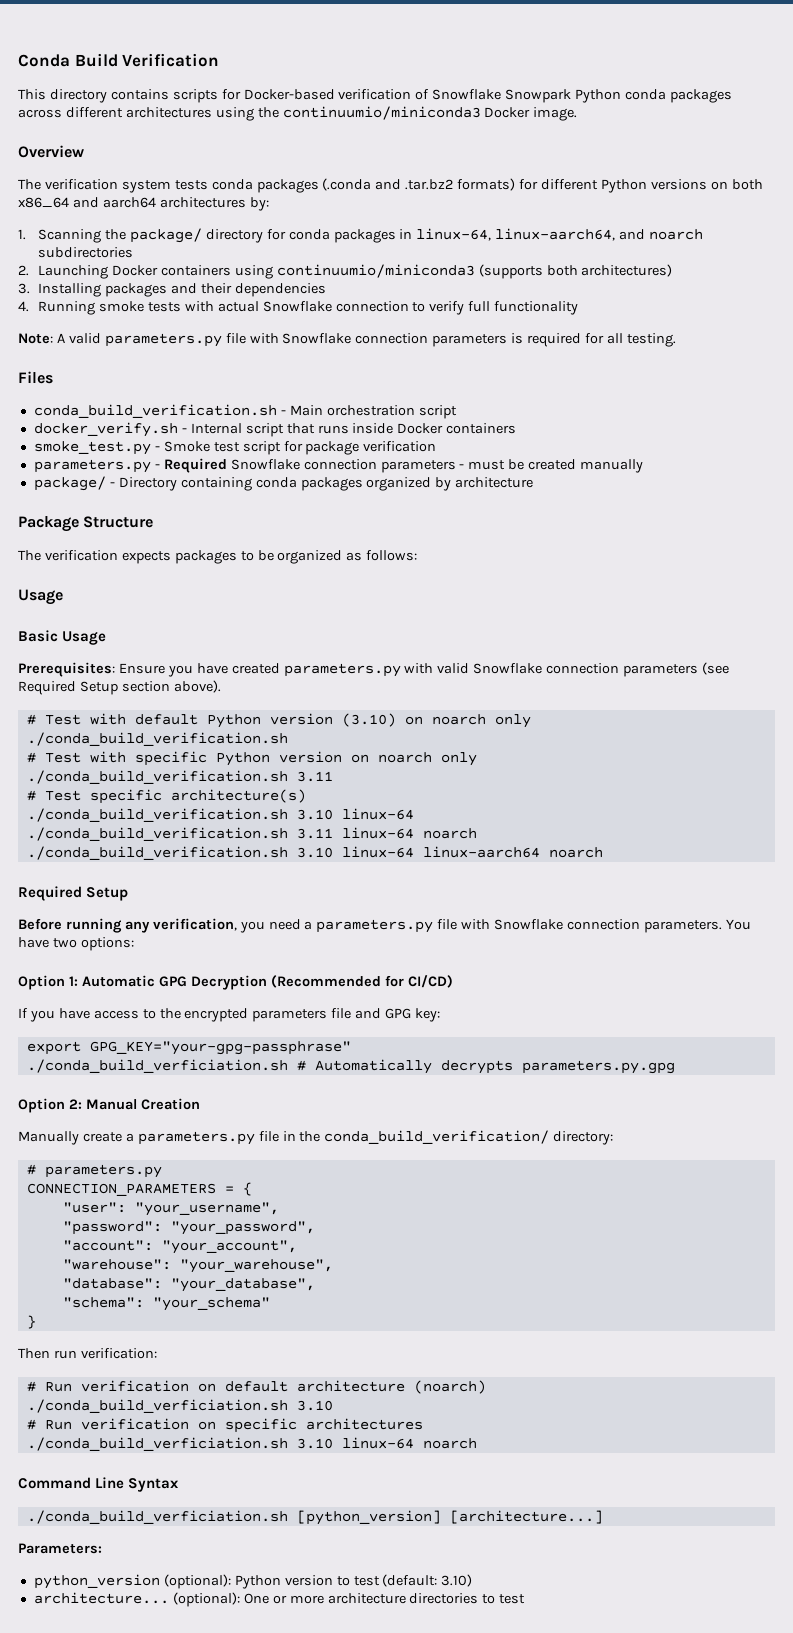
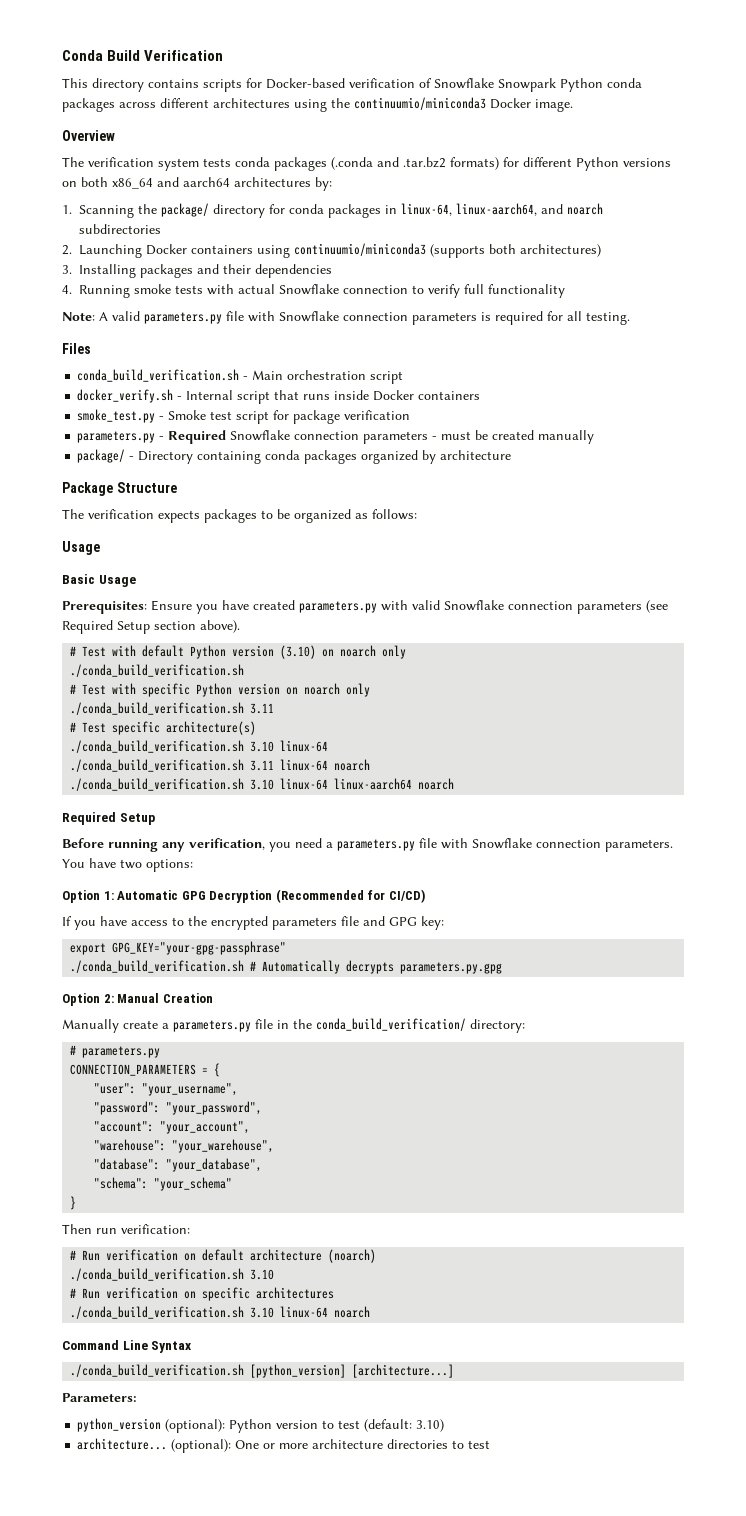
[26,1059,288,1073] ./conda_build_verficiation.sh -> [70,960,245,973] ./conda_build_verification.sh
[26,1399,288,1413] ./conda_build_verficiation.sh -> [70,1268,245,1281] ./conda_build_verification.sh
[26,1437,288,1451] ./conda_build_verficiation.sh -> [70,1306,245,1319] ./conda_build_verification.sh
[26,1510,288,1524] ./conda_build_verficiation.sh -> [70,1364,245,1377] ./conda_build_verification.sh

